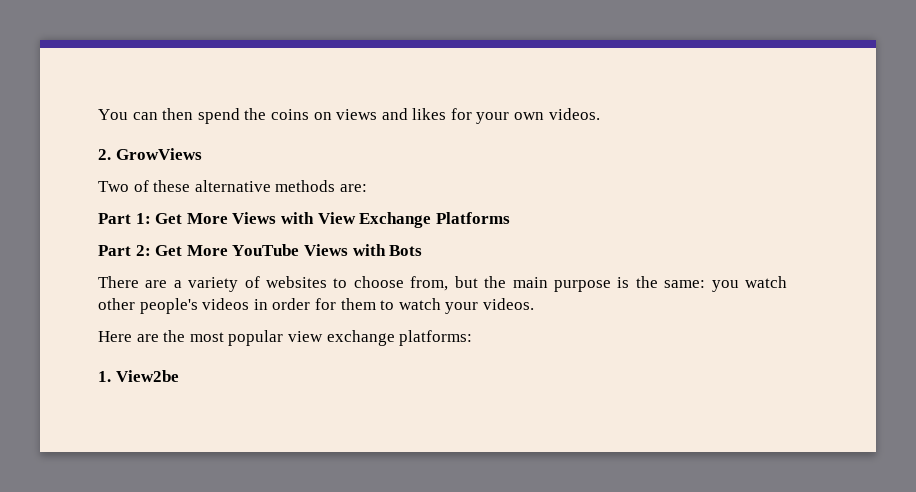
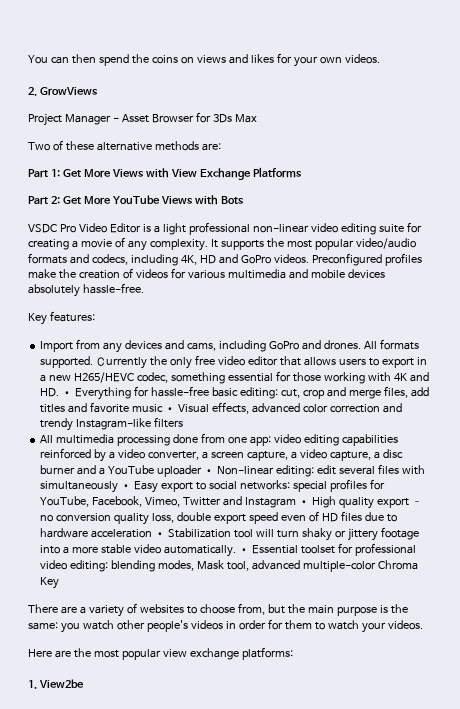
(202, 154) none -> [28,112,257,126] // Project Manager - Asset Browser for 3Ds Max
(423, 250) none -> [28,222,422,235] [28,237,416,251] [28,253,422,266] [28,268,385,279] [28,283,144,297] [28,311,95,325] [40,339,419,353] [40,355,427,369] [40,371,429,384] [40,386,429,400] [40,402,402,414] [40,417,184,431] [40,433,398,446] [40,448,403,462] [40,464,425,477] [40,479,385,493] [40,496,422,509] [40,511,397,525] [40,527,419,541] [40,543,416,557] [40,560,418,572] [40,577,60,589] // VSDC Pro Video Editor is a light professional non-linear video editing suite for creating a movie of any complexity. It supports the most popular video/audio formats and codecs, including 4K, HD and GoPro videos. Preconfigured profiles make the creation of videos for various multimedia and mobile devices absolutely hassle-free. // Key features: // Import from any devices and cams, including GoPro and drones. All formats supported. Сurrently the only free video editor that allows users to export in a new H265/HEVC codec, something essential for those working with 4K and HD. • Everything for hassle-free basic editing: cut, crop and merge files, add titles and favorite music • Visual effects, advanced color correction and trendy Instagram-like filters // All multimedia processing done from one app: video editing capabilities reinforced by a video converter, a screen capture, a video capture, a disc burner and a YouTube uploader • Non-linear editing: edit several files with simultaneously • Easy export to social networks: special profiles for YouTube, Facebook, Vimeo, Twitter and Instagram • High quality export – no conversion quality loss, double export speed even of HD files due to hardware acceleration • Stabilization tool will turn shaky or jittery footage into a more stable video automatically. • Essential toolset for professional video editing: blending modes, Mask tool, advanced multiple-color Chroma Key

